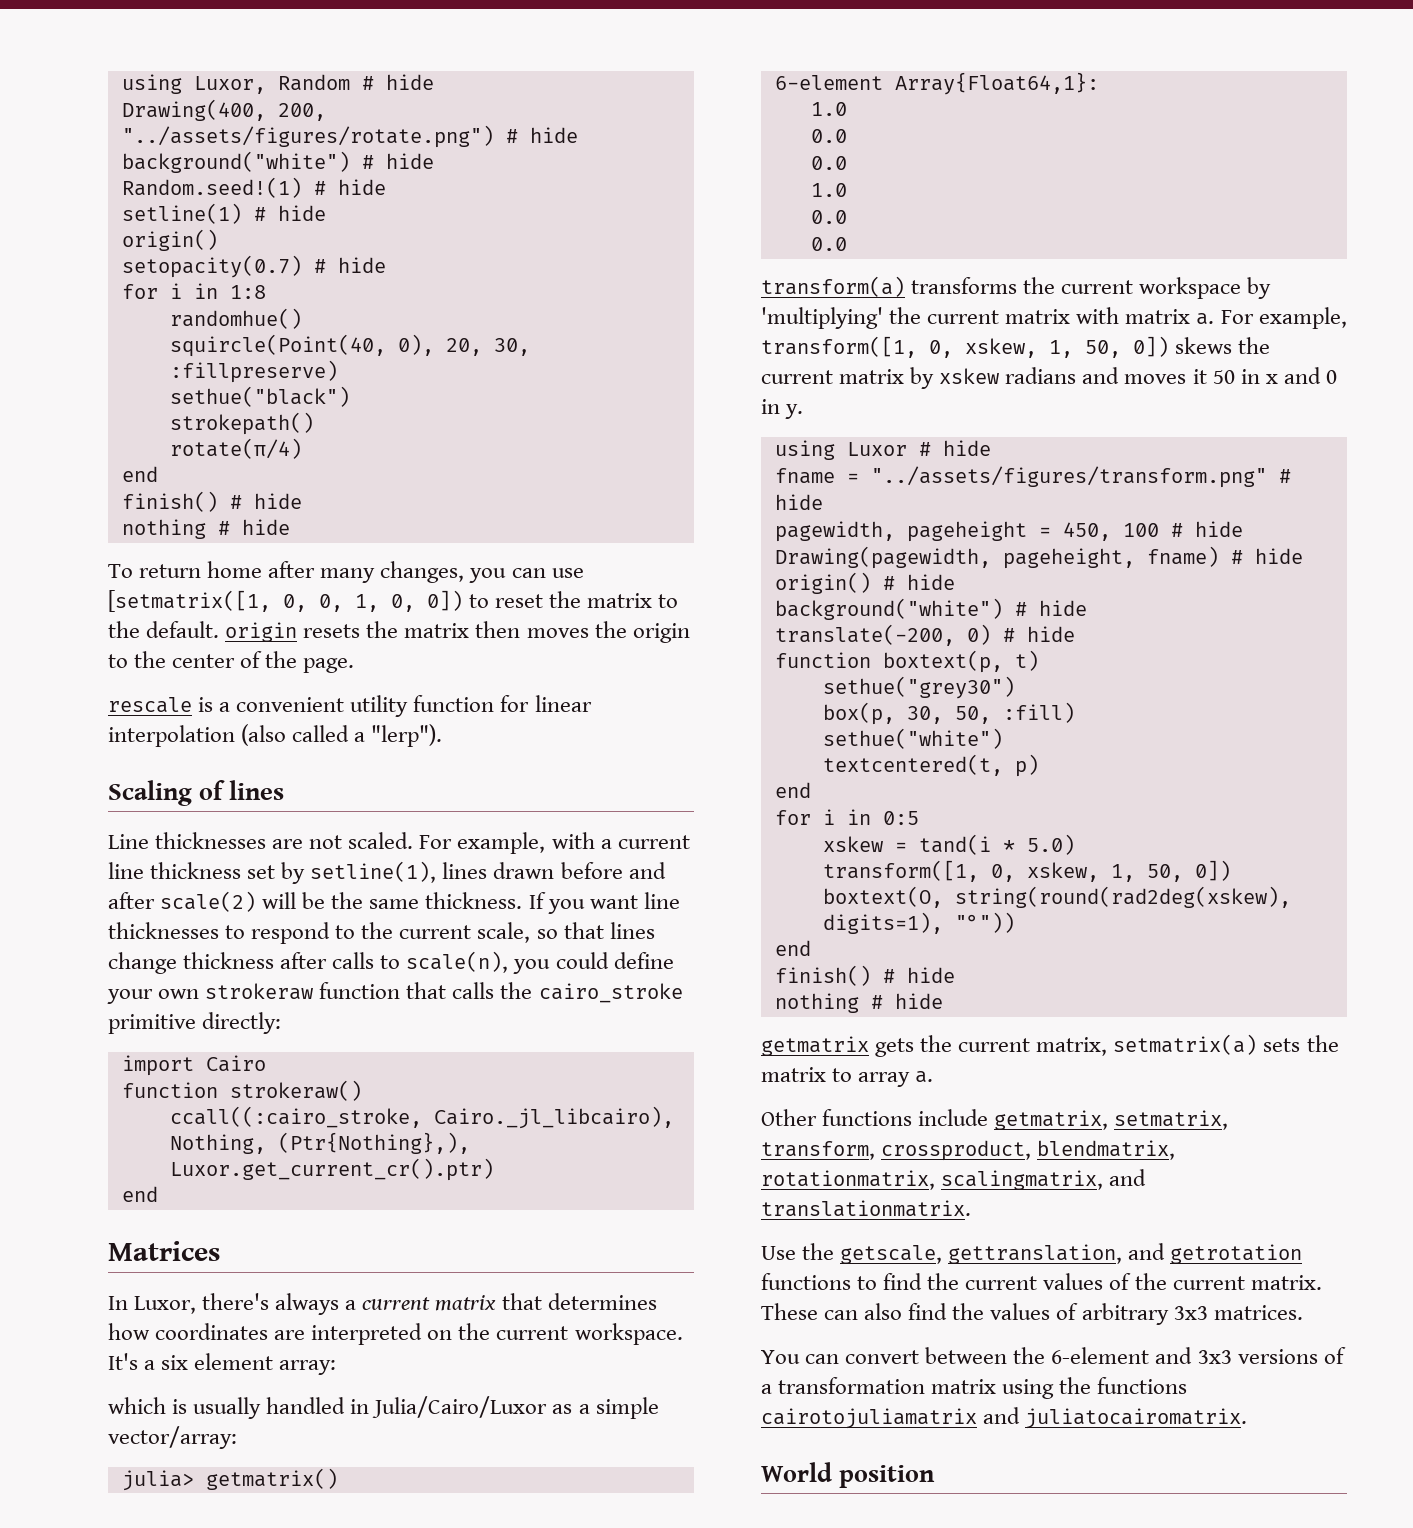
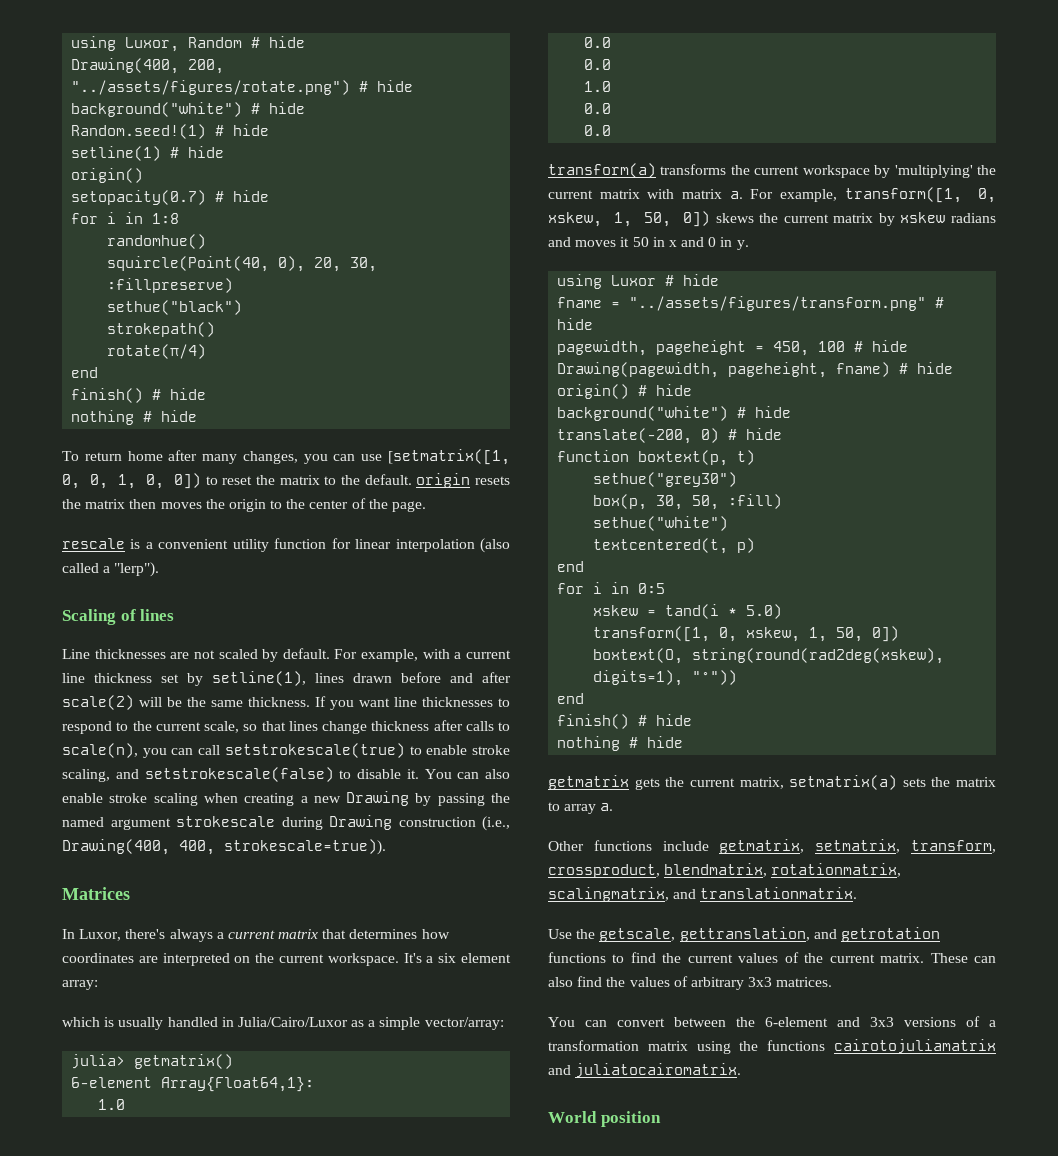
[348,832,414,849] scaled. -> [218,648,330,662] scaled by default.
[555,952,674,969] [107,982,683,1004] [108,1012,282,1034] [121,1055,266,1076] [121,1080,362,1101] [169,1106,674,1129] [169,1132,470,1154] [169,1158,494,1181] [121,1186,158,1202] could define your own strokeraw function that calls the cairo_stroke primitive directly: // import Cairo // function strokeraw() // ccall((:cairo_stroke, Cairo._jl_libcairo), Nothing, (Ptr{Nothing},), Luxor.get_current_cr().ptr) // end -> [171,743,511,758] [62,767,510,782] [62,791,511,806] [62,815,510,831] [62,839,386,855] can call setstrokescale(true) to enable stroke scaling, and setstrokescale(false) to disable it. You can also enable stroke scaling when creating a new Drawing by passing the named argument strokescale during Drawing construction (i.e., Drawing(400, 400, strokescale=true)).

